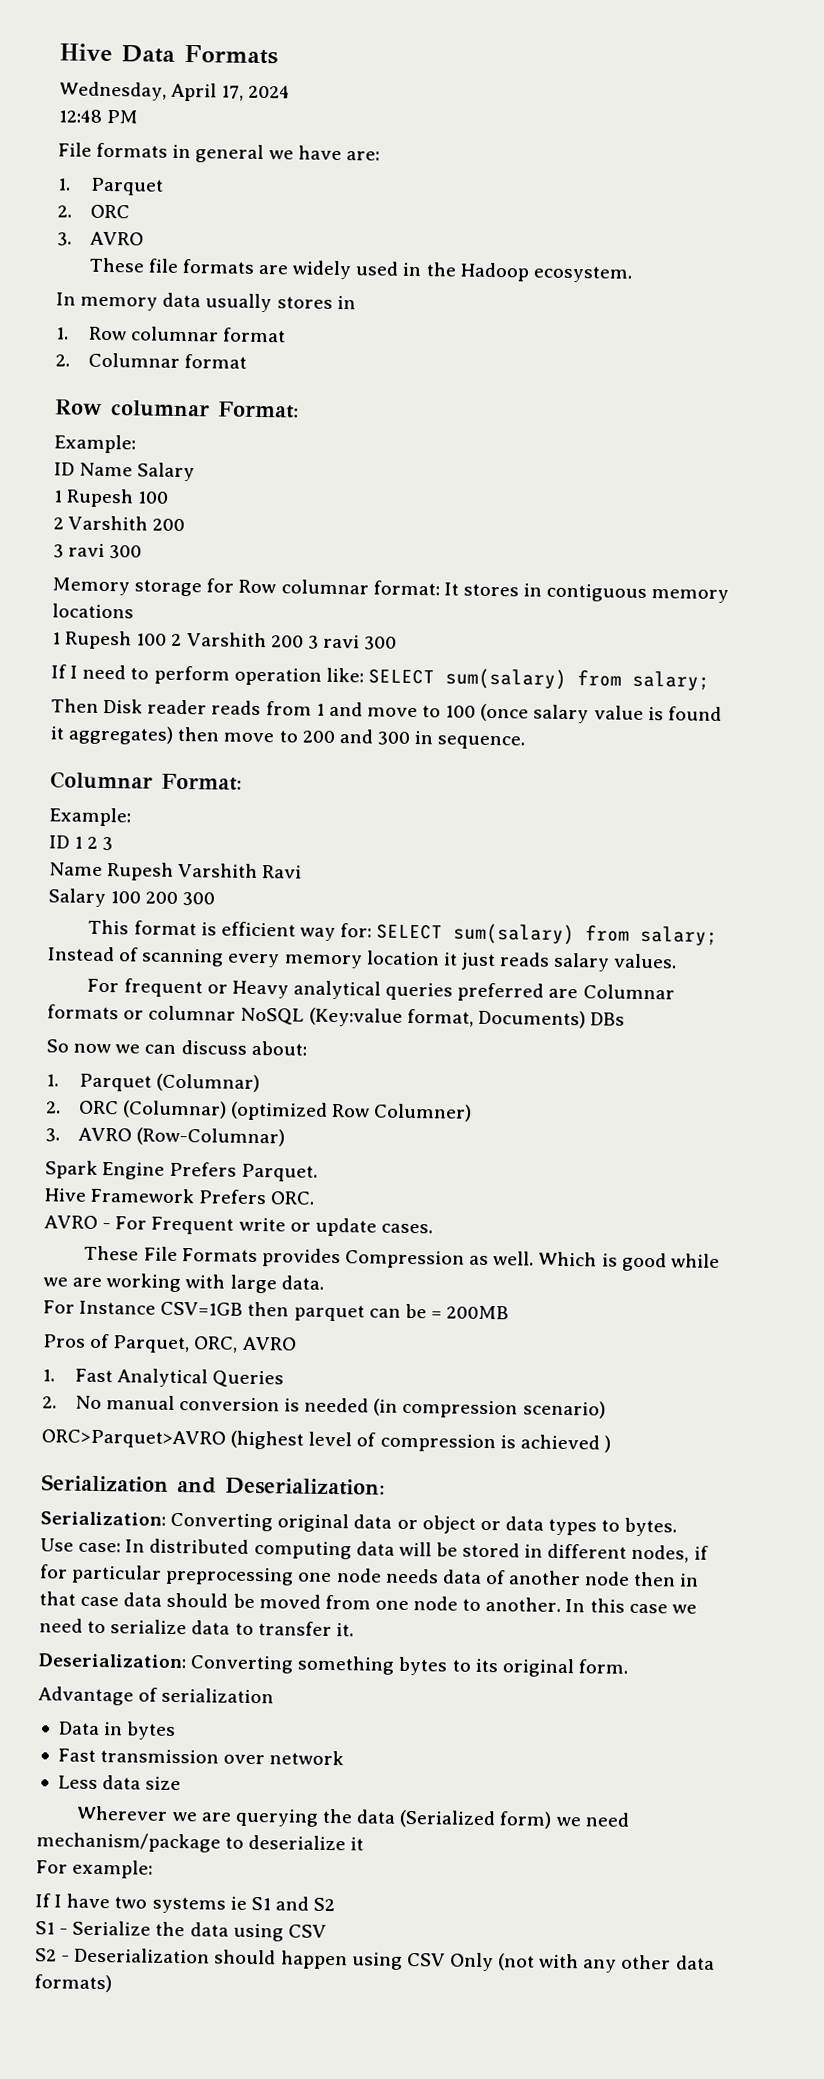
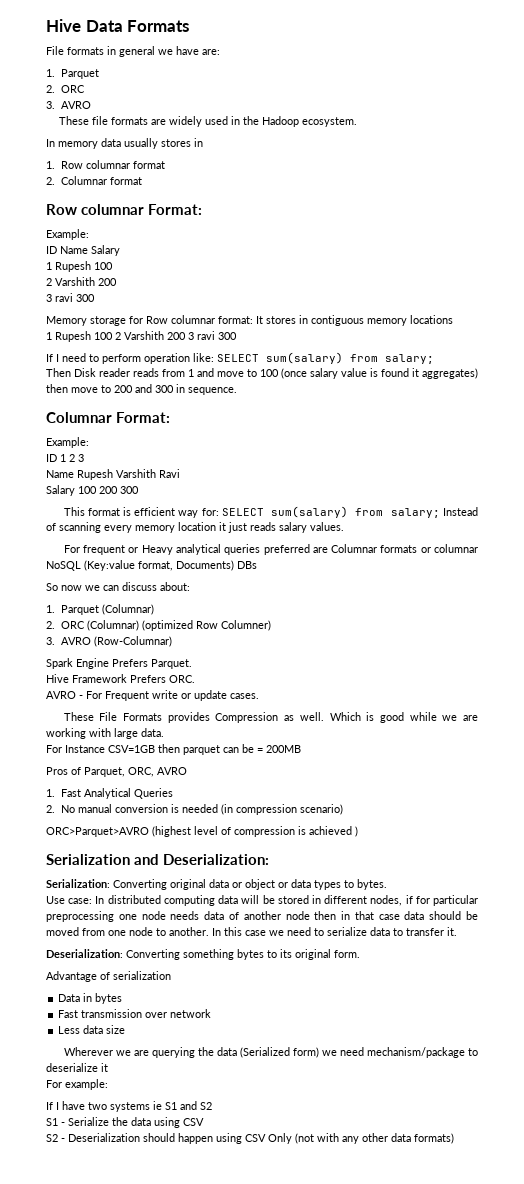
[59,81,291,102] [58,109,139,124] // Wednesday, April 17, 2024 // 12:48 PM -> (190, 26) none

